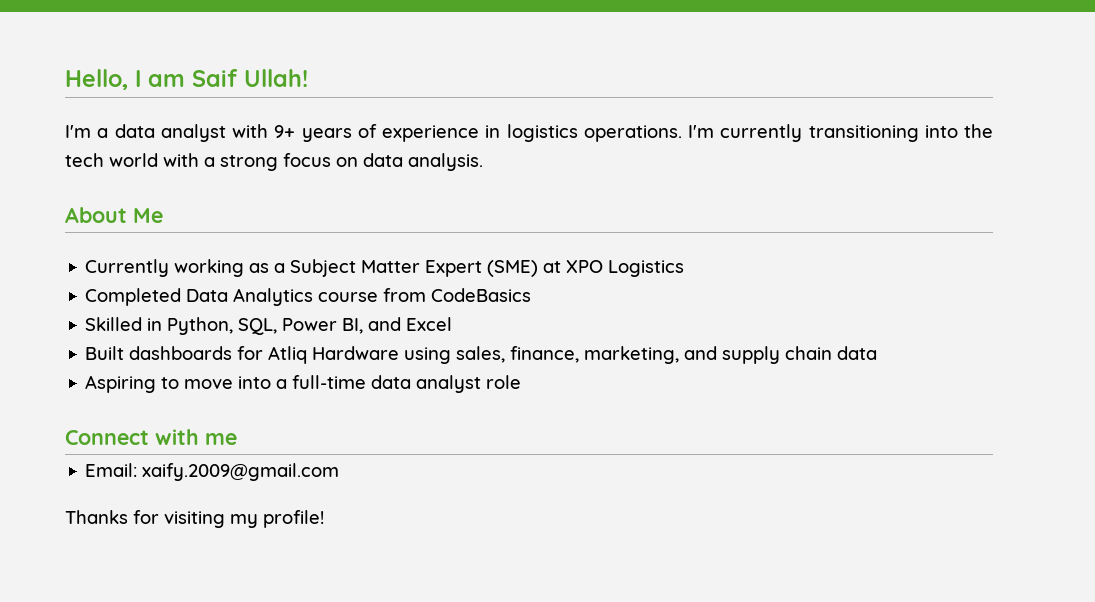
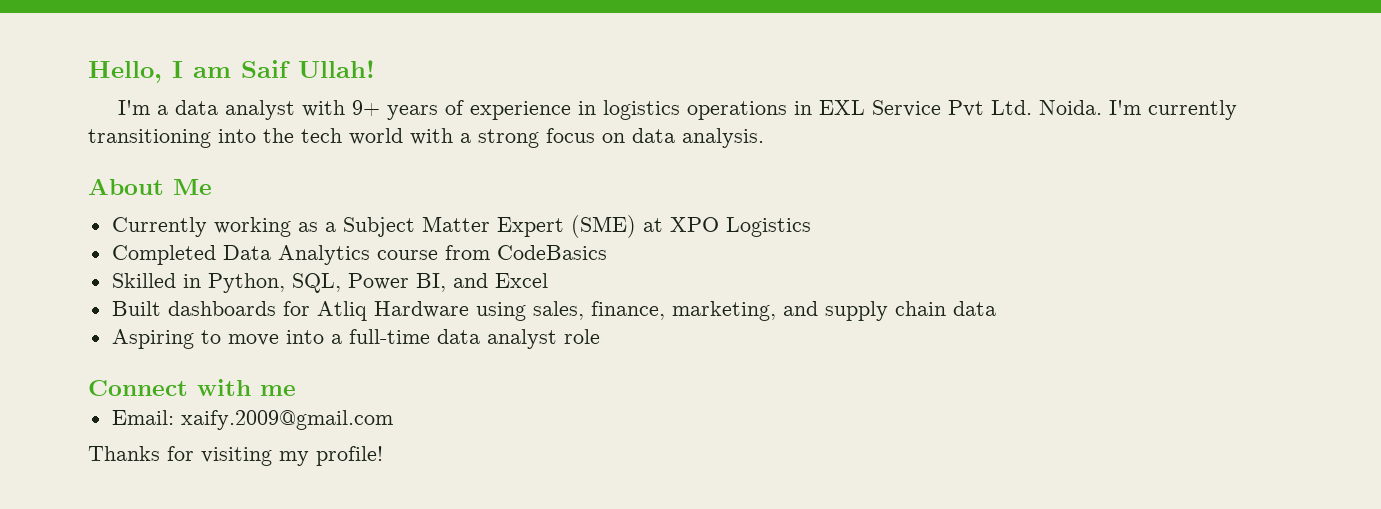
[583,125,682,142] operations. -> [686,100,1102,120] operations in EXL Service Pvt Ltd. Noida.

